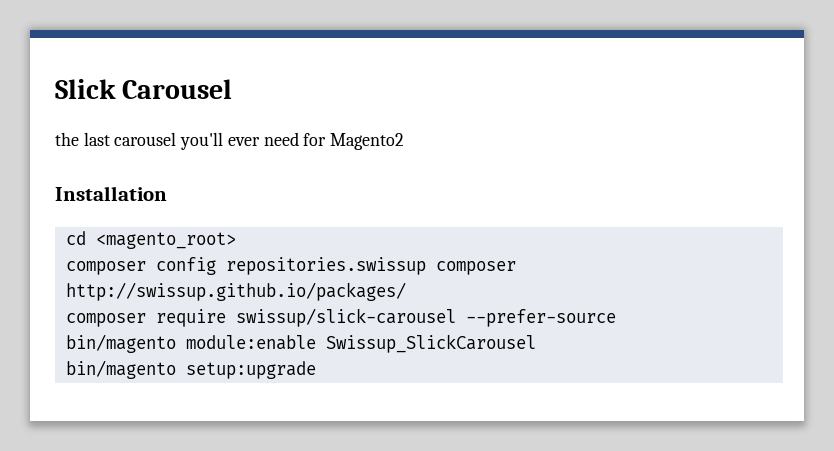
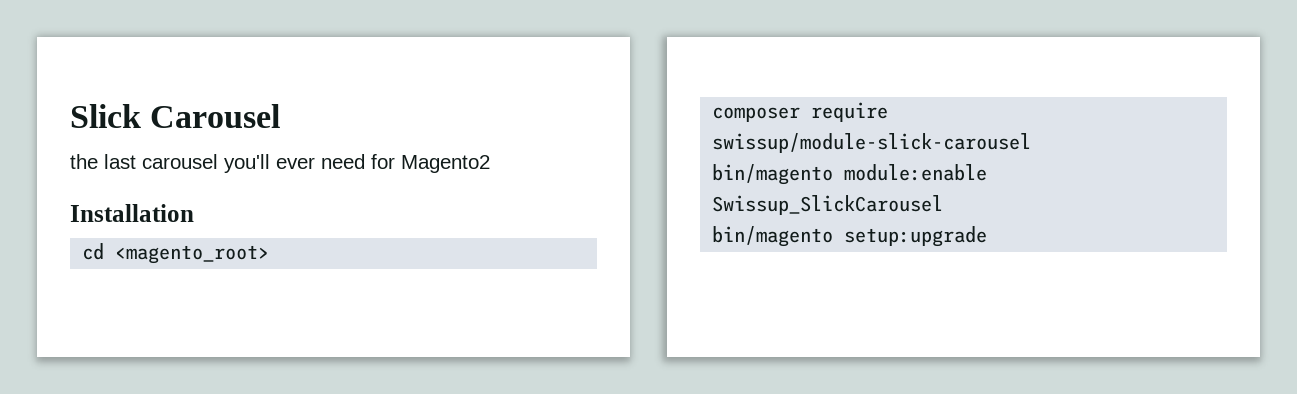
[65,257,516,275] [65,282,406,301] // composer config repositories.swissup composer http://swissup.github.io/packages/ -> (270, 254) none
[235,308,616,327] swissup/slick-carousel --prefer-source -> [712,133,1032,153] swissup/module-slick-carousel

